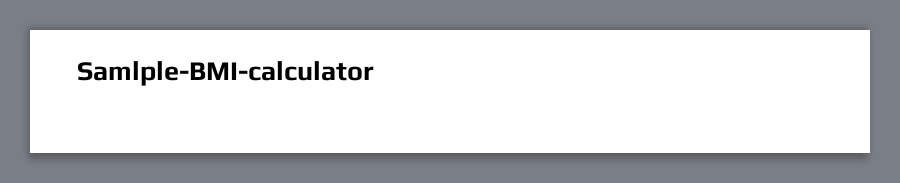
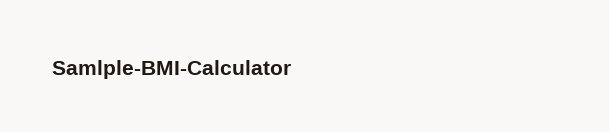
[77,61,374,86] Samlple-BMI-calculator -> [52,60,291,79] Samlple-BMI-Calculator

